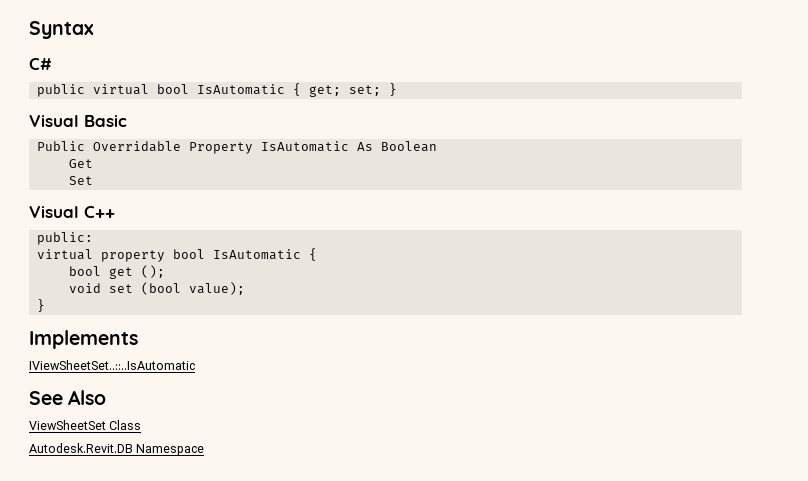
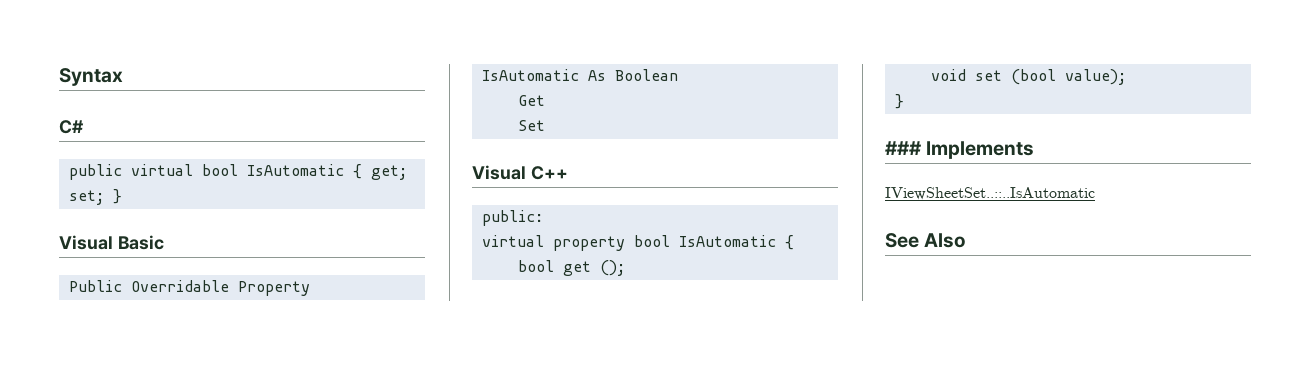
(45, 305) none -> [885,141,922,155] ###
[29,420,142,430] [29,443,205,456] // ViewSheetSet Class // Autodesk.Revit.DB Namespace -> (967, 240) none

